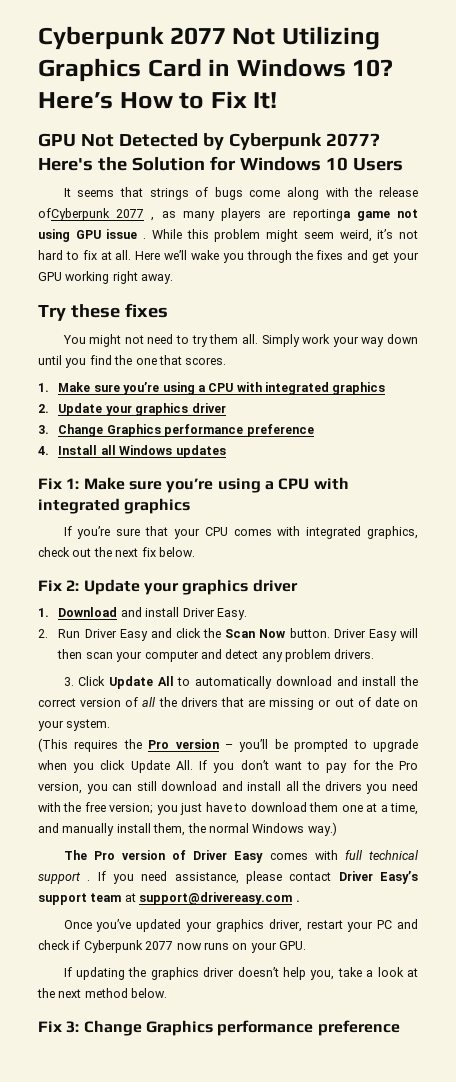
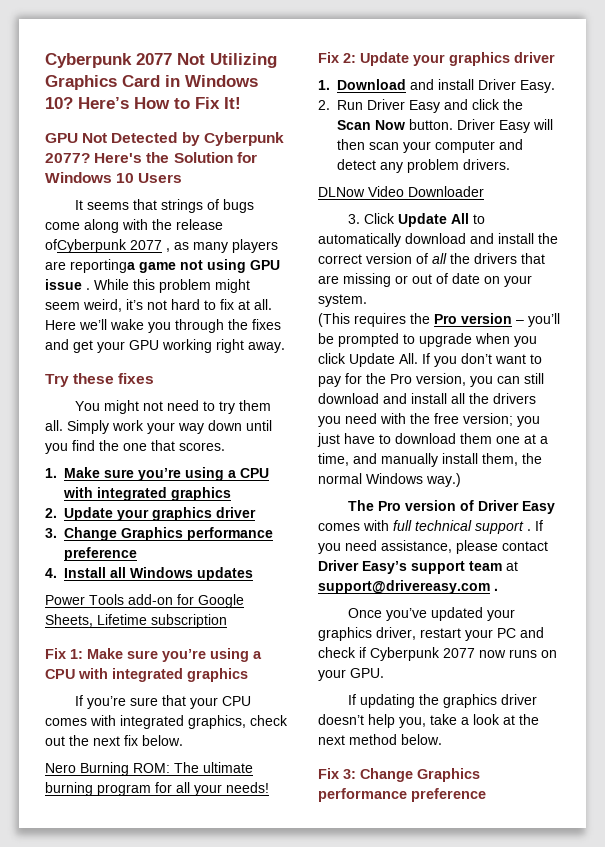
(226, 451) none -> [45,594,244,608] [45,614,227,628] // Power Tools add-on for Google Sheets, Lifetime subscription
(195, 552) none -> [45,762,253,776] [45,782,269,796] // Nero Burning ROM: The ultimate burning program for all your needs!
(375, 654) none -> [318,186,484,197] // DLNow Video Downloader

